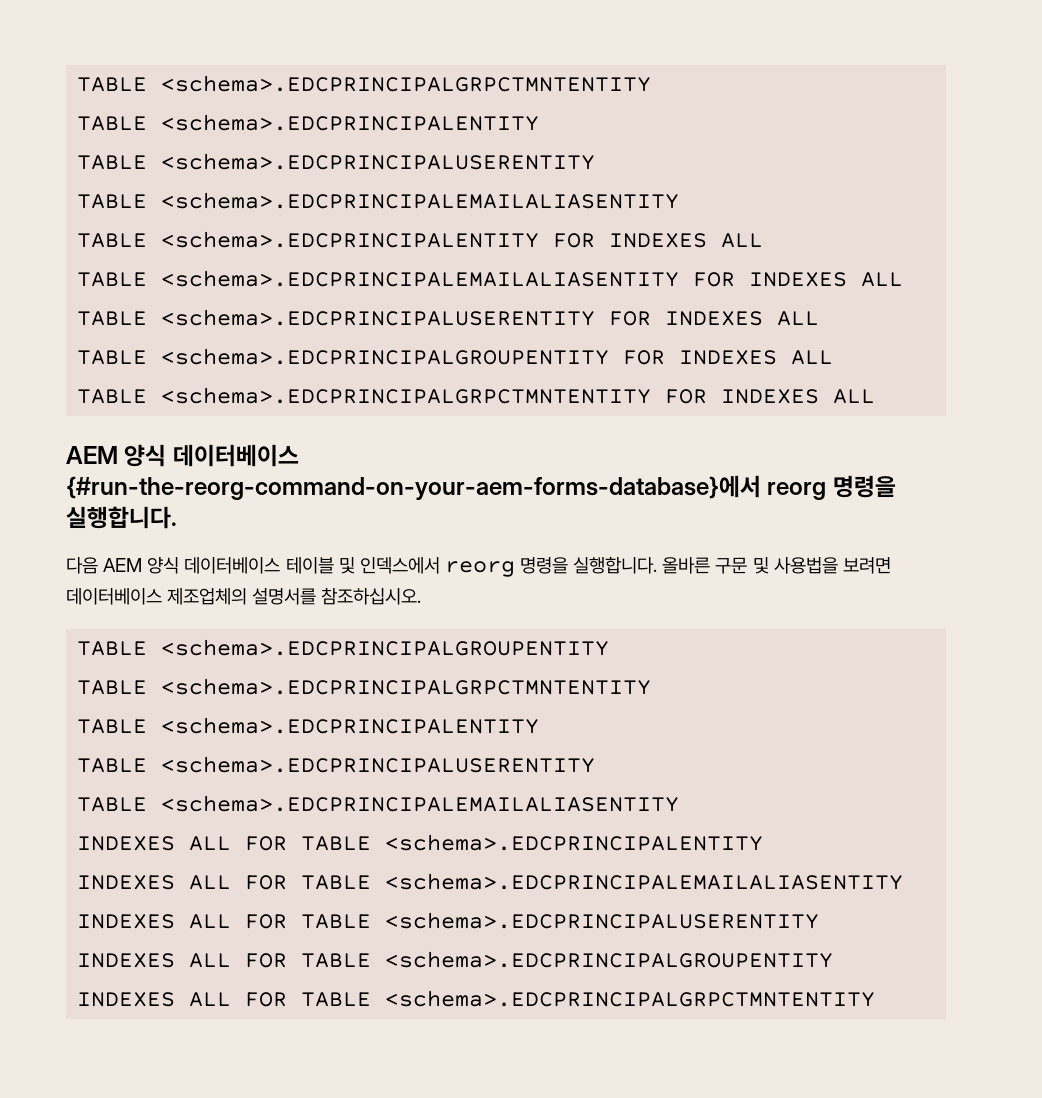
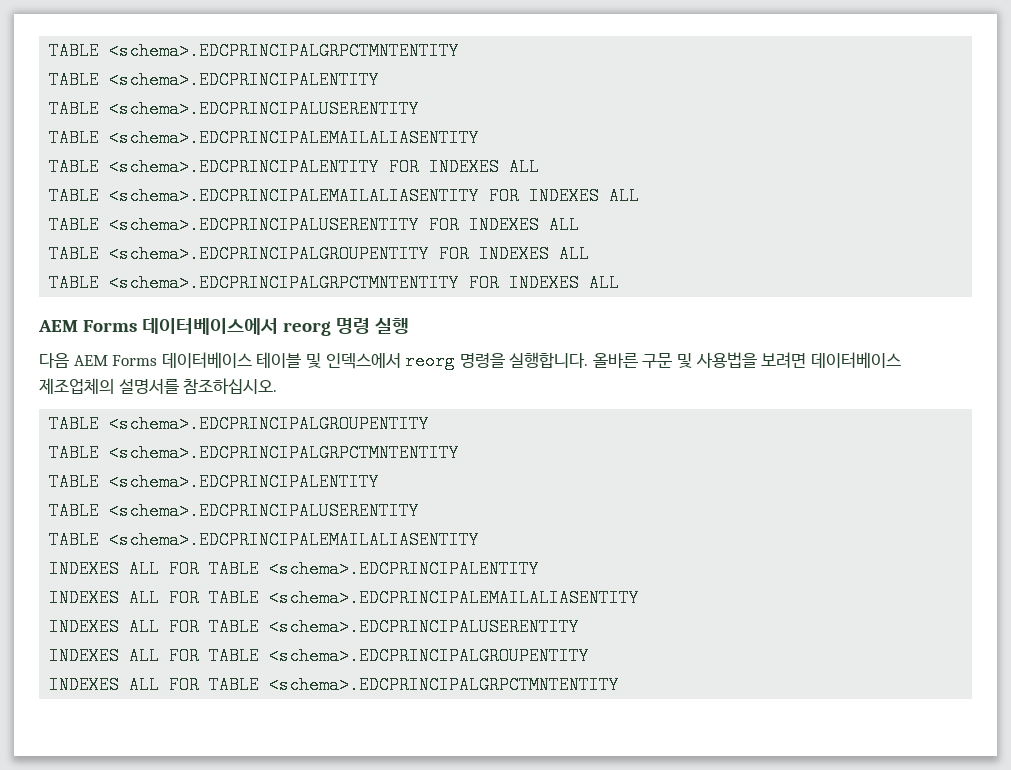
[124,444,299,467] [66,475,896,500] [66,506,177,529] 양식 데이터베이스 {#run-the-reorg-command-on-your-aem-forms-database}에서 reorg 명령을 실행합니다. -> [82,318,409,336] Forms 데이터베이스에서 reorg 명령 실행
[147,557,180,574] 양식 -> [112,355,158,366] Forms

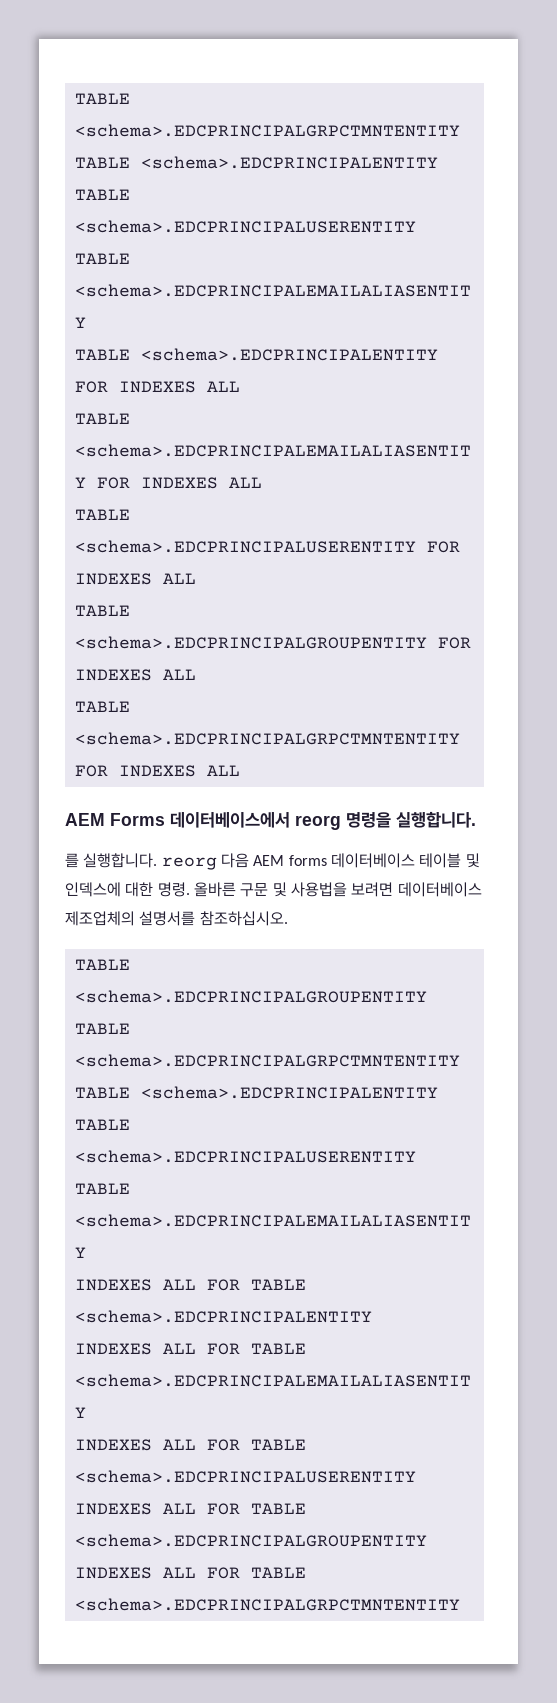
[335,318,409,334] 명령 실행 // -> [346,811,476,828] [65,853,217,870] 명령을 실행합니다. // 를 실행합니다. reorg
[112,355,158,366] Forms -> [288,855,327,866] forms
[325,352,589,370] 인덱스에서 reorg 명령을 실행합니다. -> [65,882,190,897] 인덱스에 대한 명령.

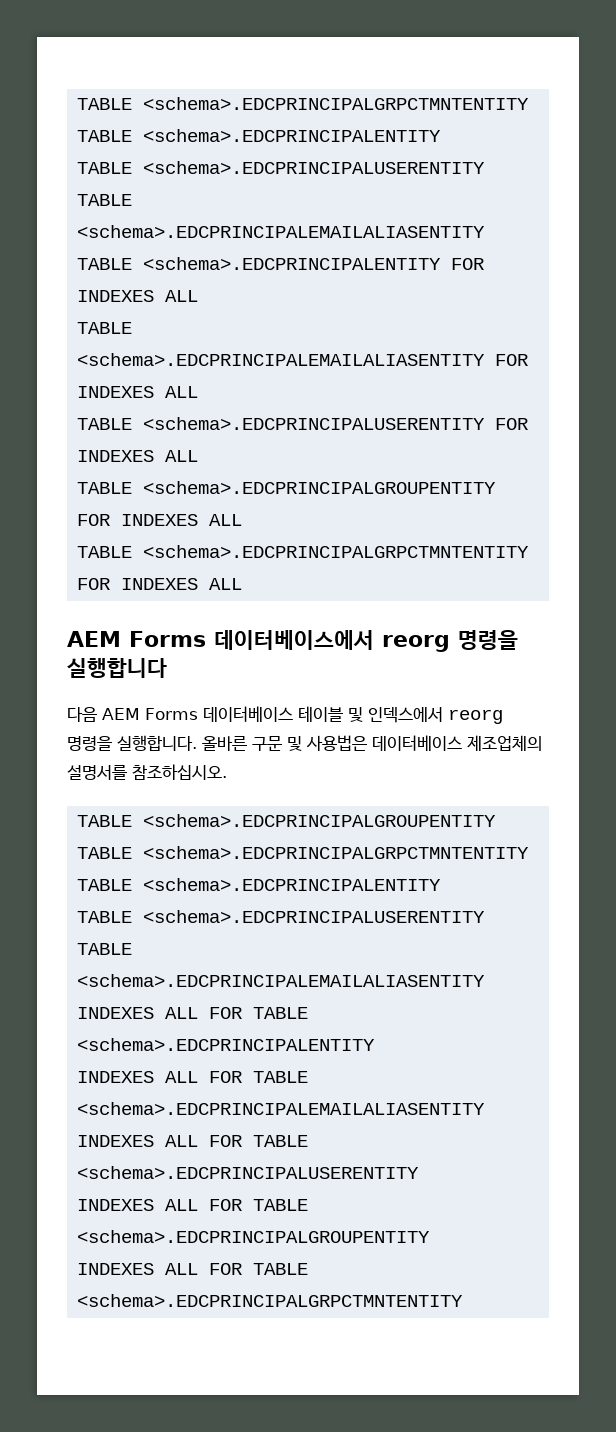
[396,811,476,828] [65,853,217,870] 실행합니다. // 를 실행합니다. reorg -> [67,658,167,678] 실행합니다 //
[288,855,327,866] forms -> [145,708,198,720] Forms
[65,882,190,897] 인덱스에 대한 명령. -> [368,707,503,724] [67,735,197,751] 인덱스에서 reorg 명령을 실행합니다.
[290,882,394,897] 사용법을 보려면 -> [306,735,367,751] 사용법은

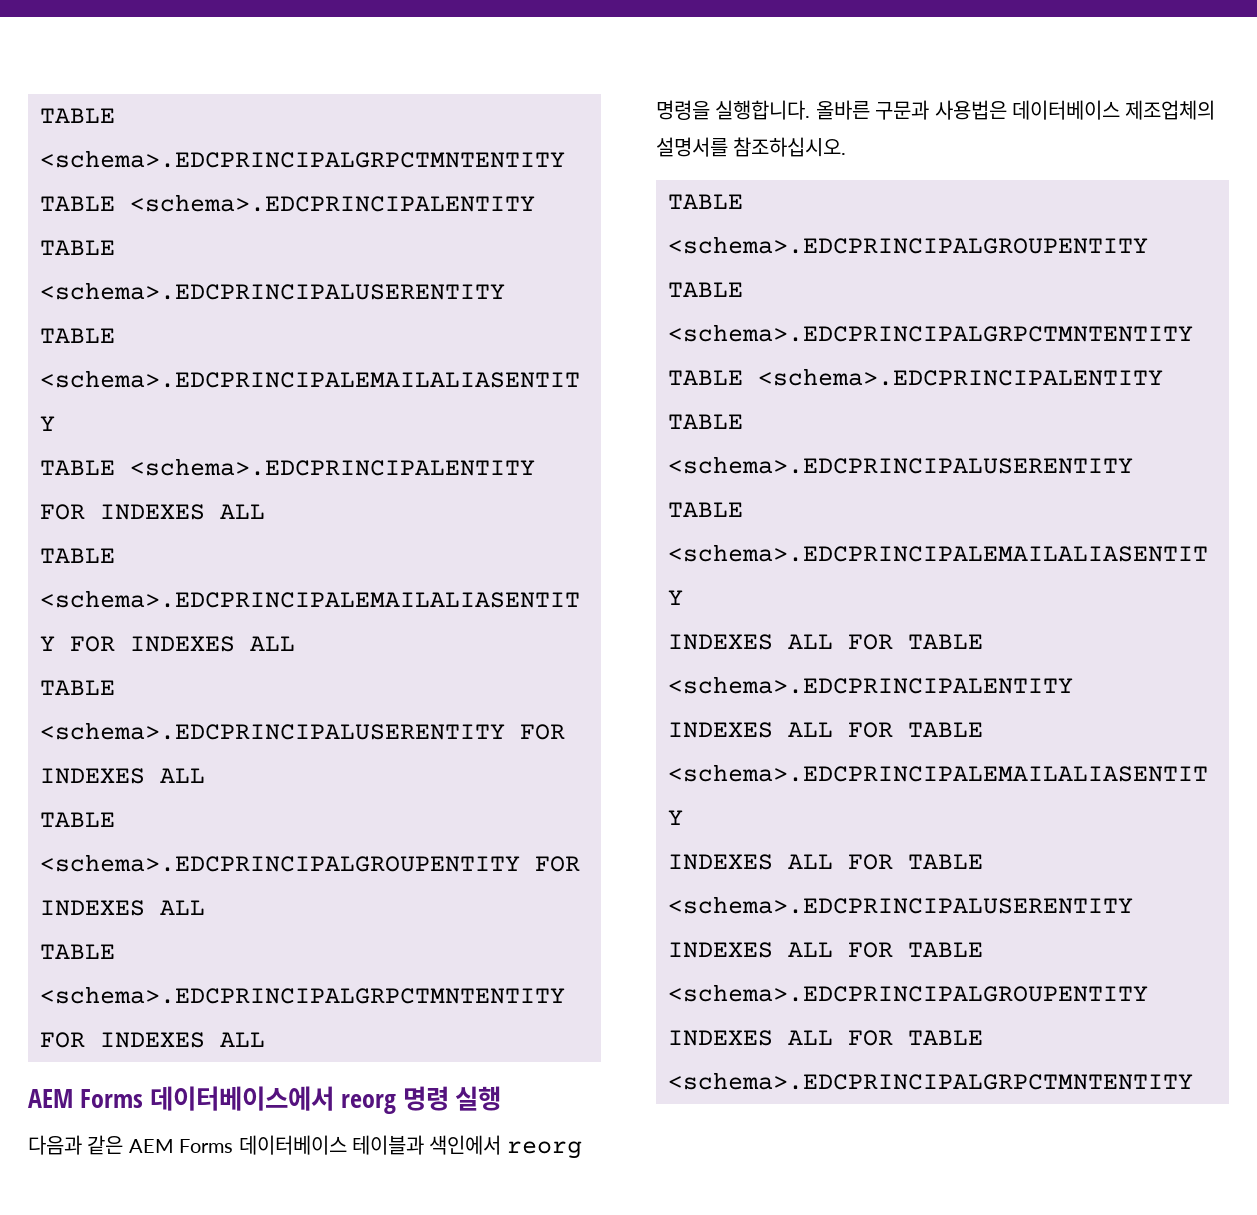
[457,630,518,650] [67,658,167,678] [67,706,443,723] 명령을 실행합니다 // 다음 AEM Forms 데이터베이스 테이블 및 인덱스에서 -> [402,1086,502,1111] [28,1135,502,1155] 명령 실행 // 다음과 같은 AEM Forms 데이터베이스 테이블과 색인에서
[252,736,302,751] 구문 및 -> [875,100,930,120] 구문과

